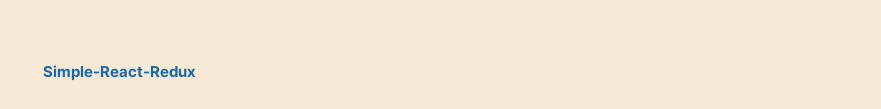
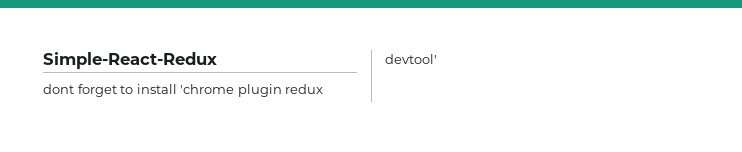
(196, 73) none -> [43,84,324,97] [385,54,437,64] // dont forget to install 'chrome plugin redux devtool'

